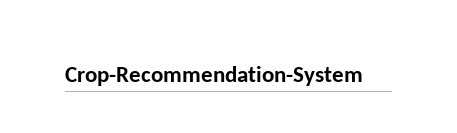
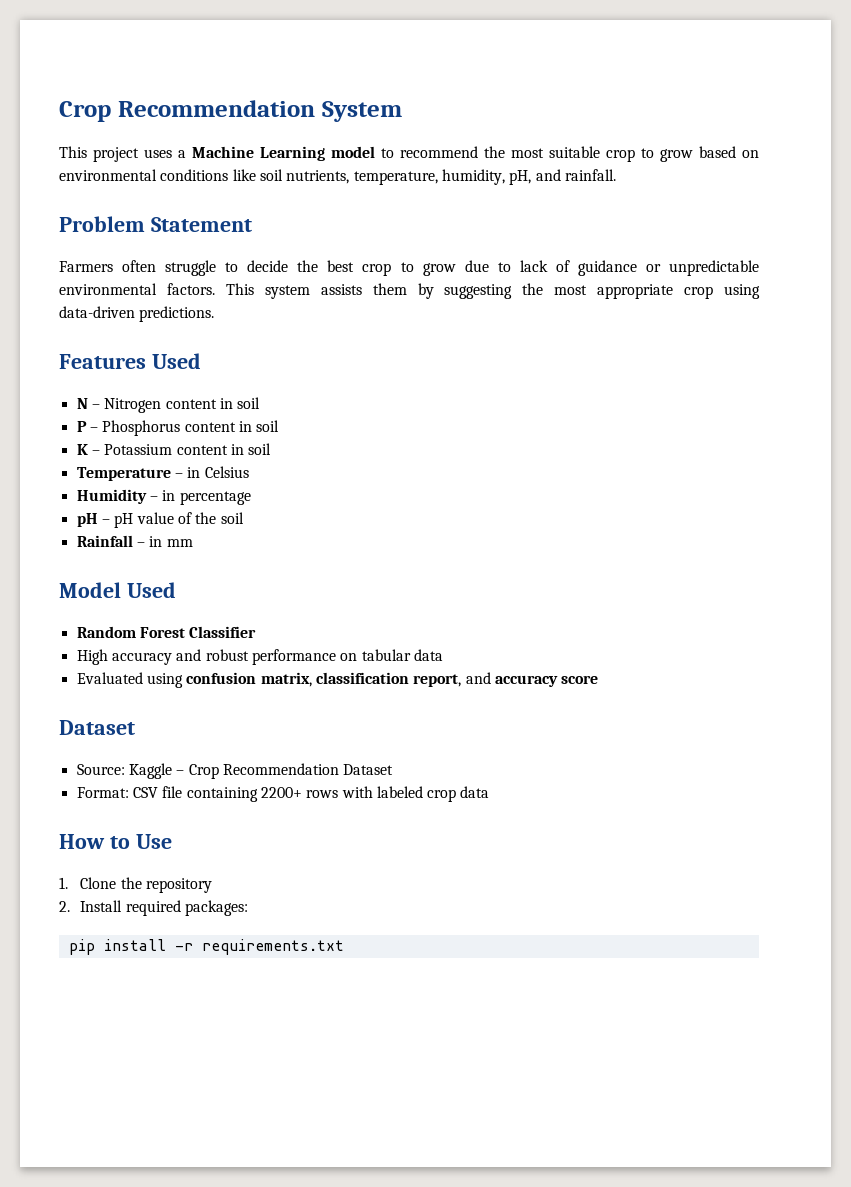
[65,66,363,86] Crop-Recommendation-System -> [59,100,402,122] [59,146,759,162] [59,169,616,185] [59,216,252,232] [59,260,759,276] [59,283,760,299] [59,306,215,322] [59,353,201,369] [76,397,261,413] [76,420,280,436] [76,443,272,455] [76,466,249,481] [76,489,251,505] [76,512,244,528] [76,535,193,547] [59,582,176,598] [76,626,257,638] [76,649,443,665] [76,672,599,688] [59,720,135,735] [76,763,394,779] [76,786,490,802] [59,834,172,849] [59,877,212,893] [59,900,248,916] [68,939,344,955] Crop Recommendation System // This project uses a Machine Learning model to recommend the most suitable crop to grow based on environmental conditions like soil nutrients, temperature, humidity, pH, and rainfall. // Problem Statement // Farmers often struggle to decide the best crop to grow due to lack of guidance or unpredictable environmental factors. This system assists them by suggesting the most appropriate crop using data-driven predictions. // Features Used // N – Nitrogen content in soil // P – Phosphorus content in soil // K – Potassium content in soil // Temperature – in Celsius // Humidity – in percentage // pH – pH value of the soil // Rainfall – in mm // Model Used // Random Forest Classifier // High accuracy and robust performance on tabular data // Evaluated using confusion matrix, classification report, and accuracy score // Dataset // Source: Kaggle – Crop Recommendation Dataset // Format: CSV file containing 2200+ rows with labeled crop data // How to Use // 1. Clone the repository // 2. Install required packages: // pip install -r requirements.txt

